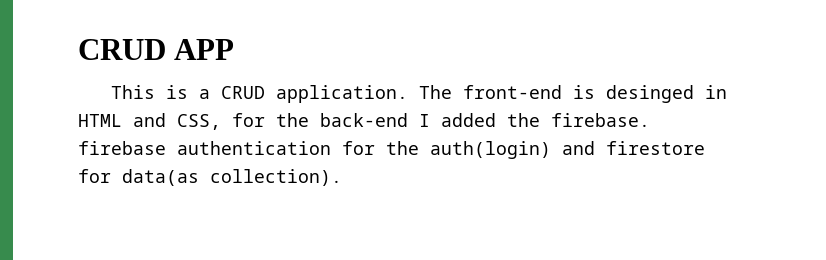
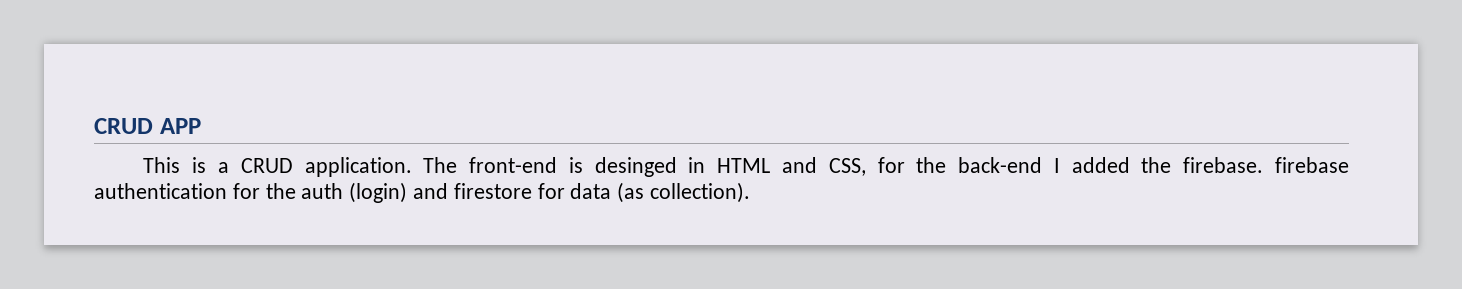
[430,141,551,159] auth(login) -> [301,182,408,203] auth (login)
[122,169,199,186] data(as -> [570,182,645,203] data (as

